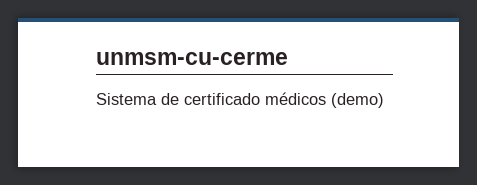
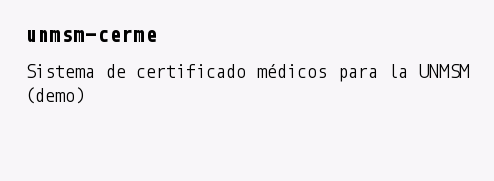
[96,52,288,65] unmsm-cu-cerme -> [25,29,157,42] unmsm-cerme
(326, 98) none -> [337,64,471,82] para la UNMSM

